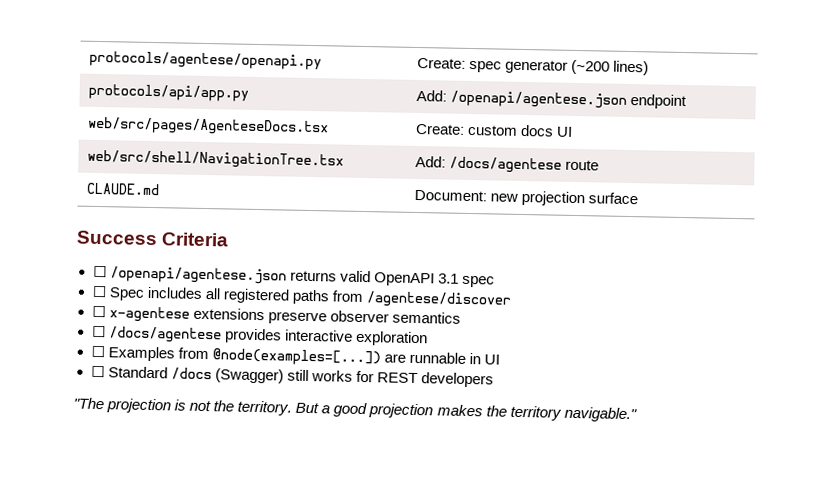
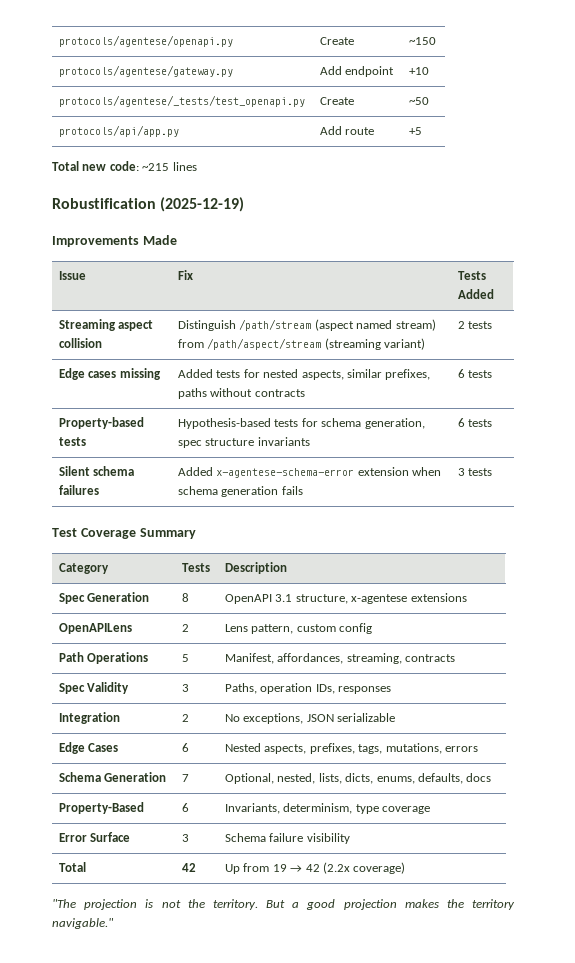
[417,57,650,76] [88,83,250,102] [416,89,688,110] [87,116,330,137] [415,123,574,137] [87,149,345,170] [415,155,600,174] [86,182,160,196] [414,189,639,207] [76,230,230,247] [92,265,495,288] [91,285,511,309] [91,305,461,325] [91,325,428,347] [90,345,500,367] [90,365,494,388] Create: spec generator (~200 lines) // protocols/api/app.py | Add: /openapi/agentese.json endpoint // web/src/pages/AgenteseDocs.tsx | Create: custom docs UI // web/src/shell/NavigationTree.tsx | Add: /docs/agentese route // CLAUDE.md | Document: new projection surface // Success Criteria // ☐ /openapi/agentese.json returns valid OpenAPI 3.1 spec // ☐ Spec includes all registered paths from /agentese/discover // ☐ x-agentese extensions preserve observer semantics // ☐ /docs/agentese provides interactive exploration // ☐ Examples from @node(examples=[...]) are runnable in UI // ☐ Standard /docs (Swagger) still works for REST developers -> [320,37,355,45] [409,37,437,45] [59,65,234,77] [320,66,395,77] [409,67,430,75] [59,95,306,107] [320,97,355,105] [409,97,430,105] [59,125,180,137] [320,126,375,135] [409,127,423,135] [52,161,197,171] [52,197,245,212] [52,235,177,247] [59,271,87,280] [178,270,194,280] [458,271,487,280] [458,289,495,299] [59,319,154,331] [59,338,103,348] [178,319,436,331] [178,338,426,350] [458,321,493,329] [59,368,161,380] [178,369,431,380] [178,388,305,399] [458,369,493,378] [59,417,145,429] [59,437,87,446] [178,418,425,429] [178,437,310,448] [458,418,493,427] [59,466,135,476] [59,485,100,495] [178,467,442,478] [178,486,303,497] [458,468,493,476] [52,528,196,539] [59,563,110,574] [182,563,211,572] [225,562,288,574] [59,592,150,604] [182,593,190,602] [225,593,467,604] [59,623,133,634] [182,624,190,632] [225,623,373,634] [59,652,149,664] [182,654,190,662] [225,653,456,664] [59,682,130,694] [182,684,190,692] [225,683,392,694] [59,712,121,724] [182,714,190,722] [225,713,396,724] [59,742,119,754] [182,743,190,752] [225,743,478,754] [59,772,167,782] [182,774,190,782] [225,773,492,784] [59,802,145,814] [182,803,190,812] [225,803,431,814] [59,832,131,842] [182,834,190,842] [225,833,350,844] [59,862,87,872] [182,863,197,872] [225,862,406,874] Create | ~150 // protocols/agentese/gateway.py | Add endpoint | +10 // protocols/agentese/_tests/test_openapi.py | Create | ~50 // protocols/api/app.py | Add route | +5 // Total new code: ~215 lines // Robustification (2025-12-19) // Improvements Made // Issue | Fix | Tests Added // Streaming aspect collision | Distinguish /path/stream (aspect named stream) from /path/aspect/stream (streaming variant) | 2 tests // Edge cases missing | Added tests for nested aspects, similar prefixes, paths without contracts | 6 tests // Property-based tests | Hypothesis-based tests for schema generation, spec structure invariants | 6 tests // Silent schema failures | Added x-agentese-schema-error extension when schema generation fails | 3 tests // Test Coverage Summary // Category | Tests | Description // Spec Generation | 8 | OpenAPI 3.1 structure, x-agentese extensions // OpenAPILens | 2 | Lens pattern, custom config // Path Operations | 5 | Manifest, affordances, streaming, contracts // Spec Validity | 3 | Paths, operation IDs, responses // Integration | 2 | No exceptions, JSON serializable // Edge Cases | 6 | Nested aspects, prefixes, tags, mutations, errors // Schema Generation | 7 | Optional, nested, lists, dicts, enums, defaults, docs // Property-Based | 6 | Invariants, determinism, type coverage // Error Surface | 3 | Schema failure visibility // Total | 42 | Up from 19 → 42 (2.2x coverage)

